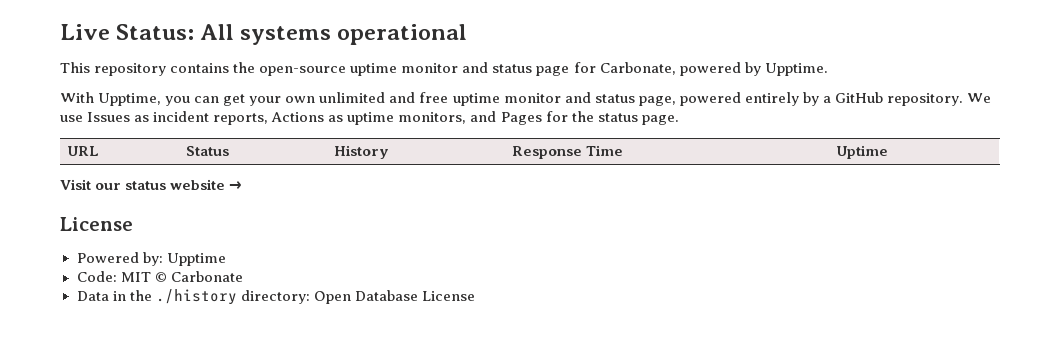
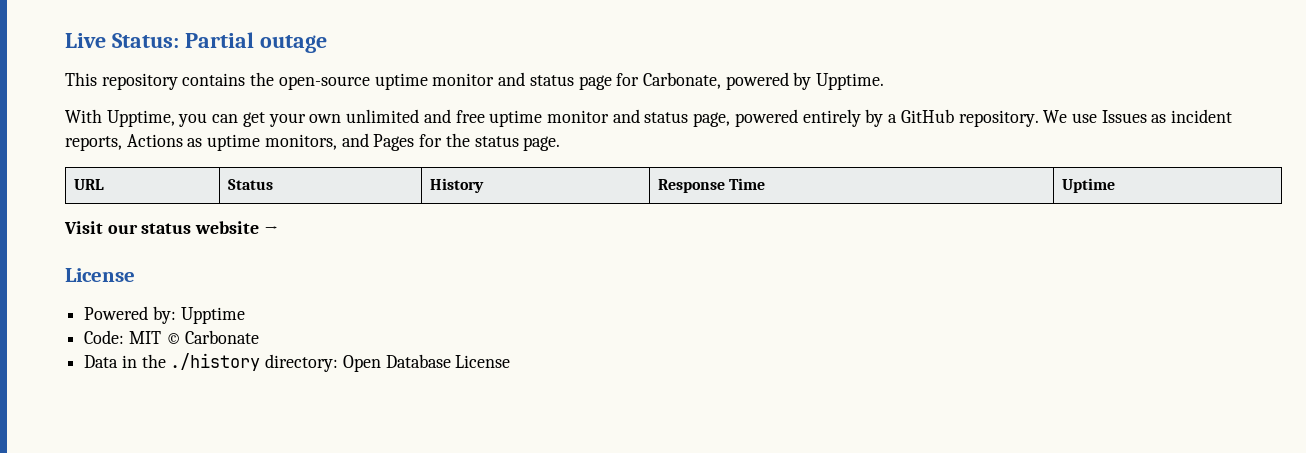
[199,24,468,45] All systems operational -> [184,32,327,53] Partial outage

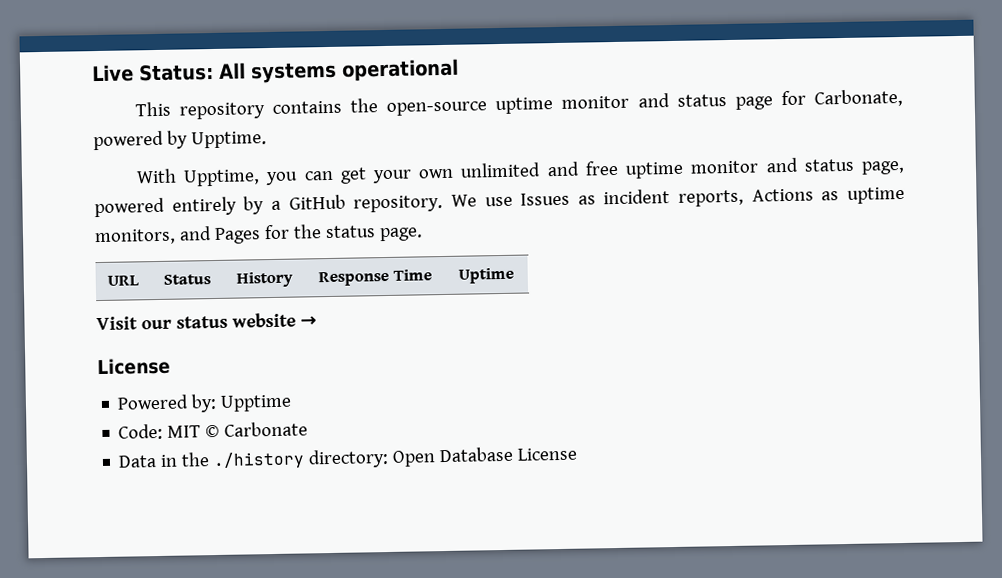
[184,32,327,53] Partial outage -> [219,58,459,84] All systems operational

